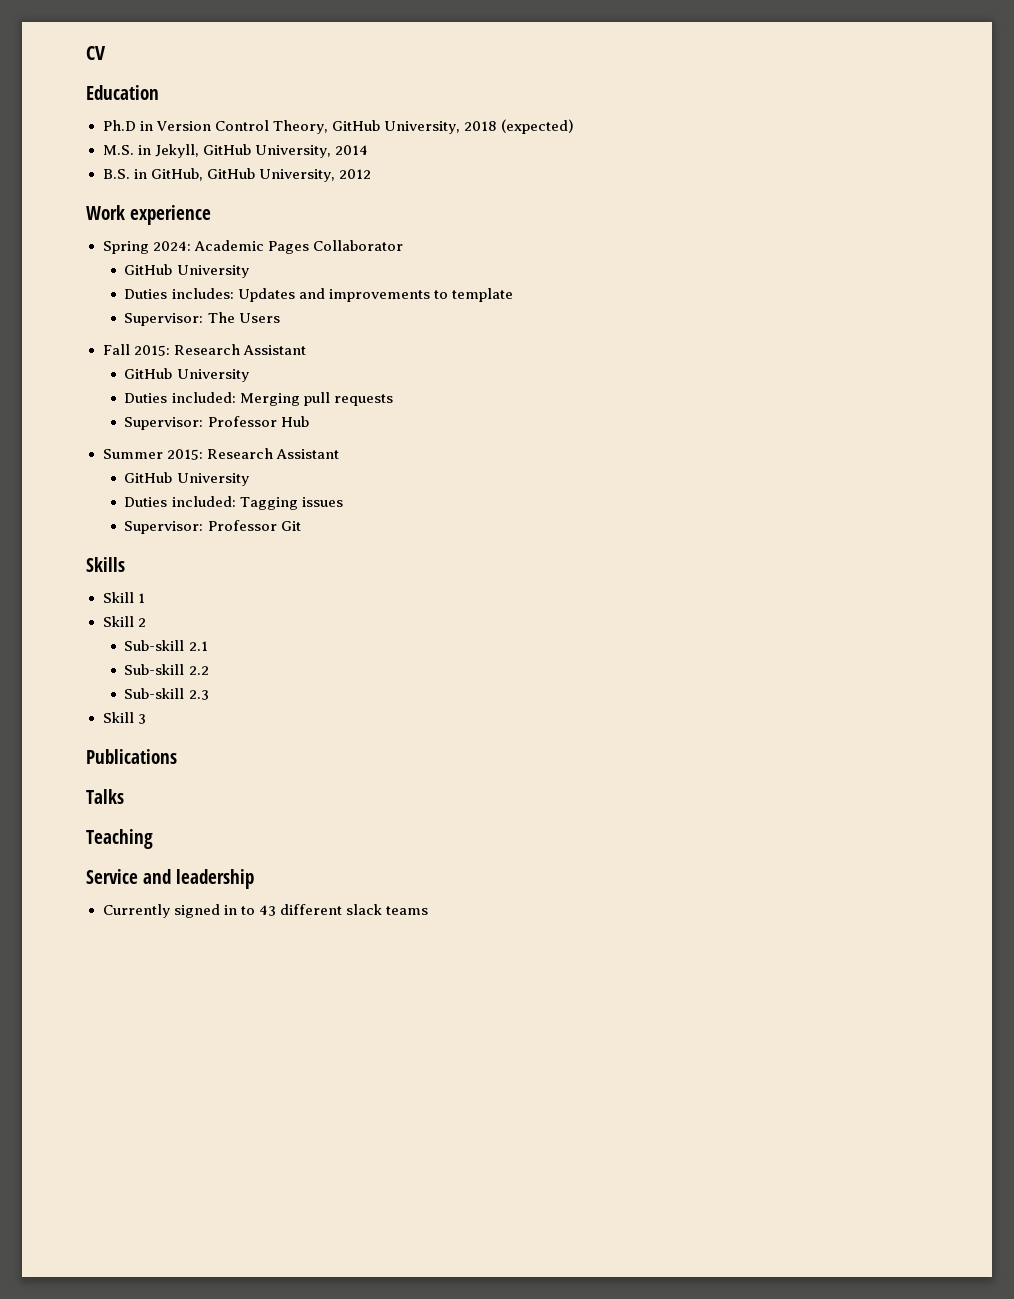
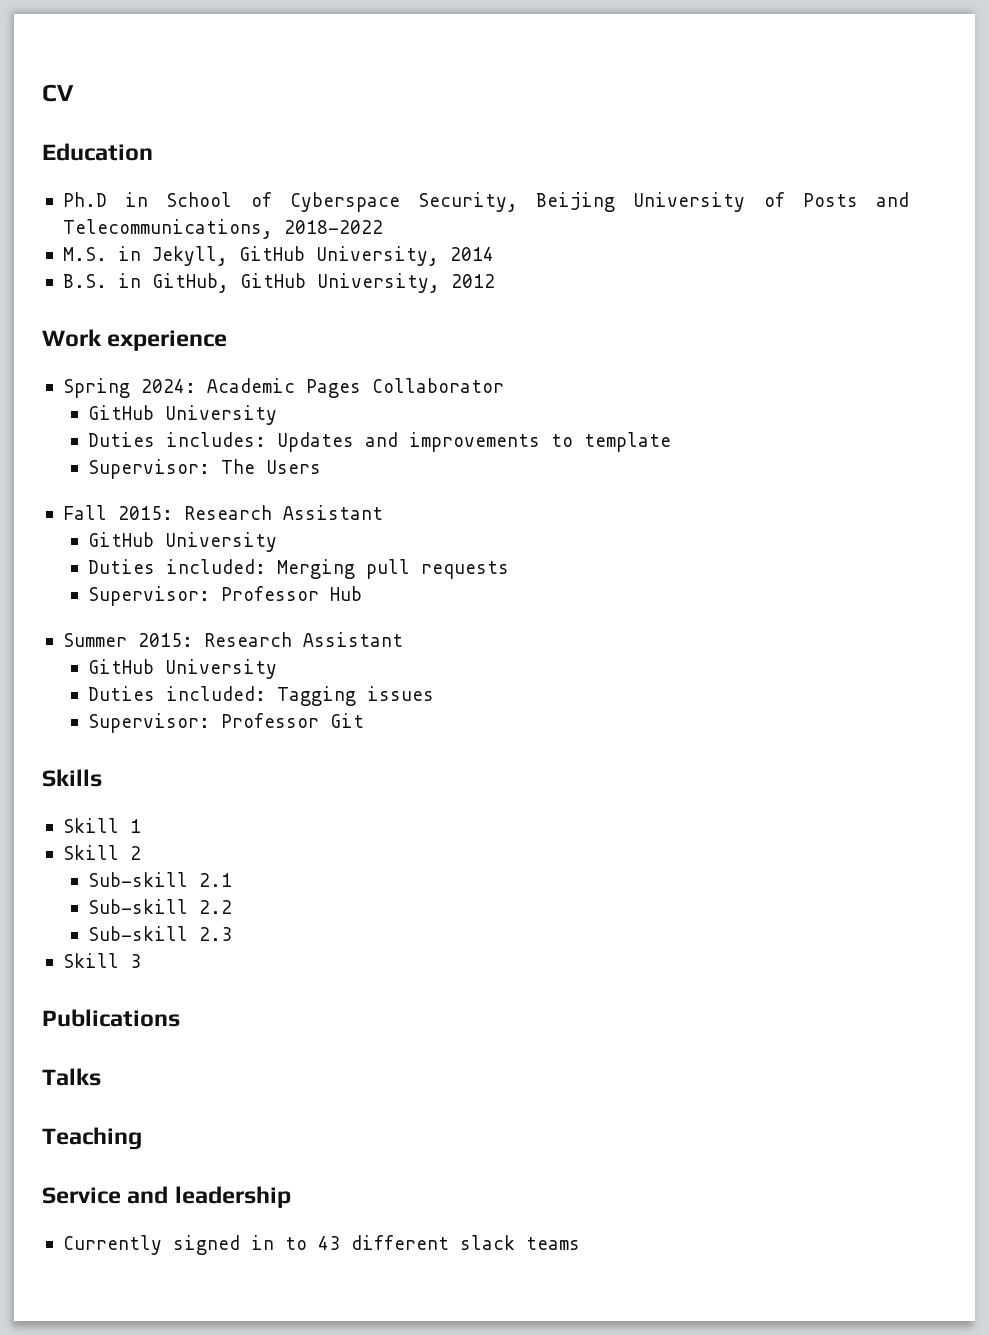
[155,119,574,134] Version Control Theory, GitHub University, 2018 (expected) -> [166,192,910,212] [62,219,383,239] School of Cyberspace Security, Beijing University of Posts and Telecommunications, 2018-2022

